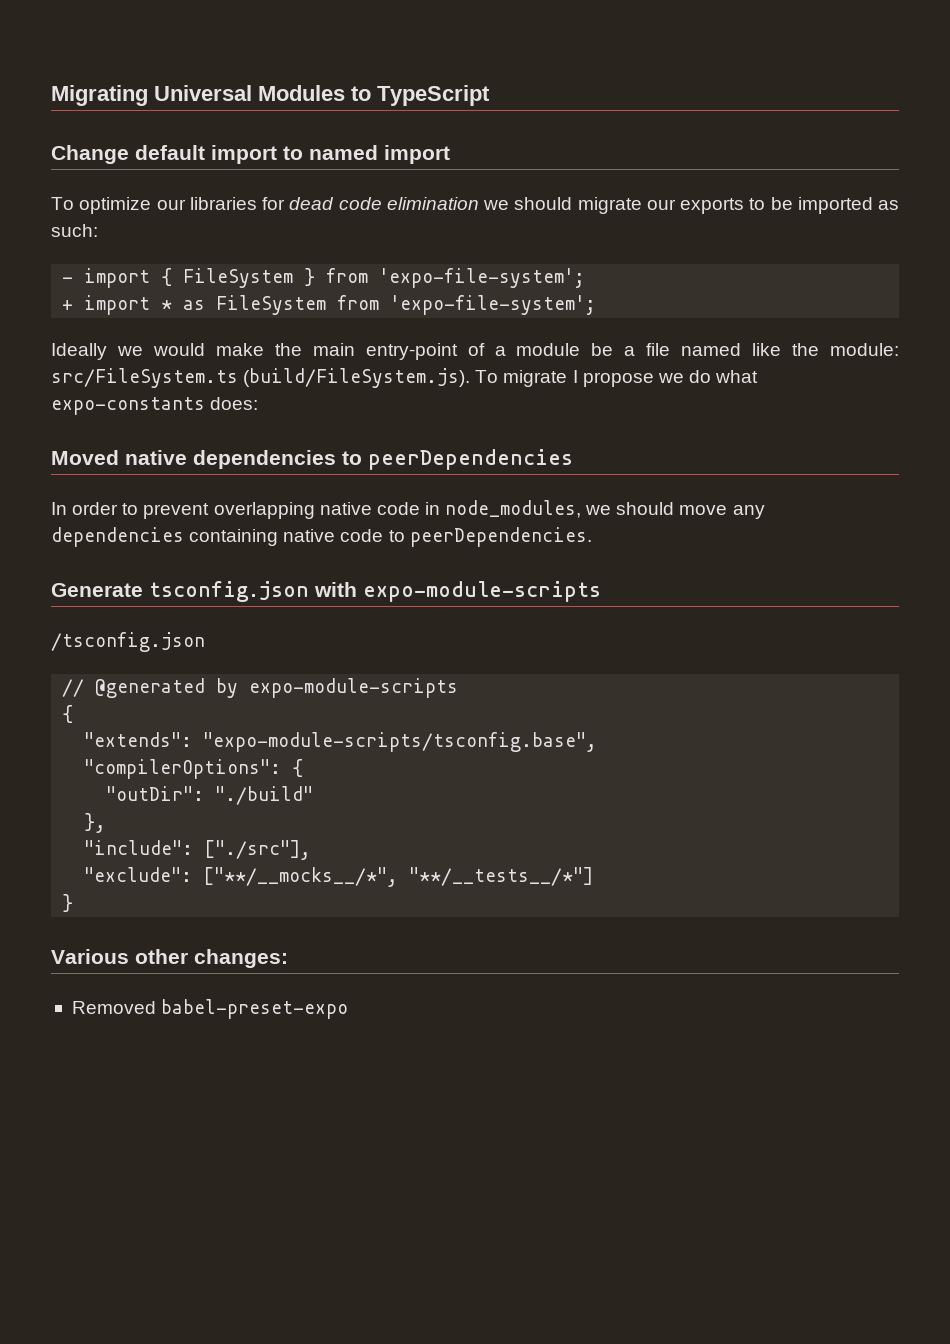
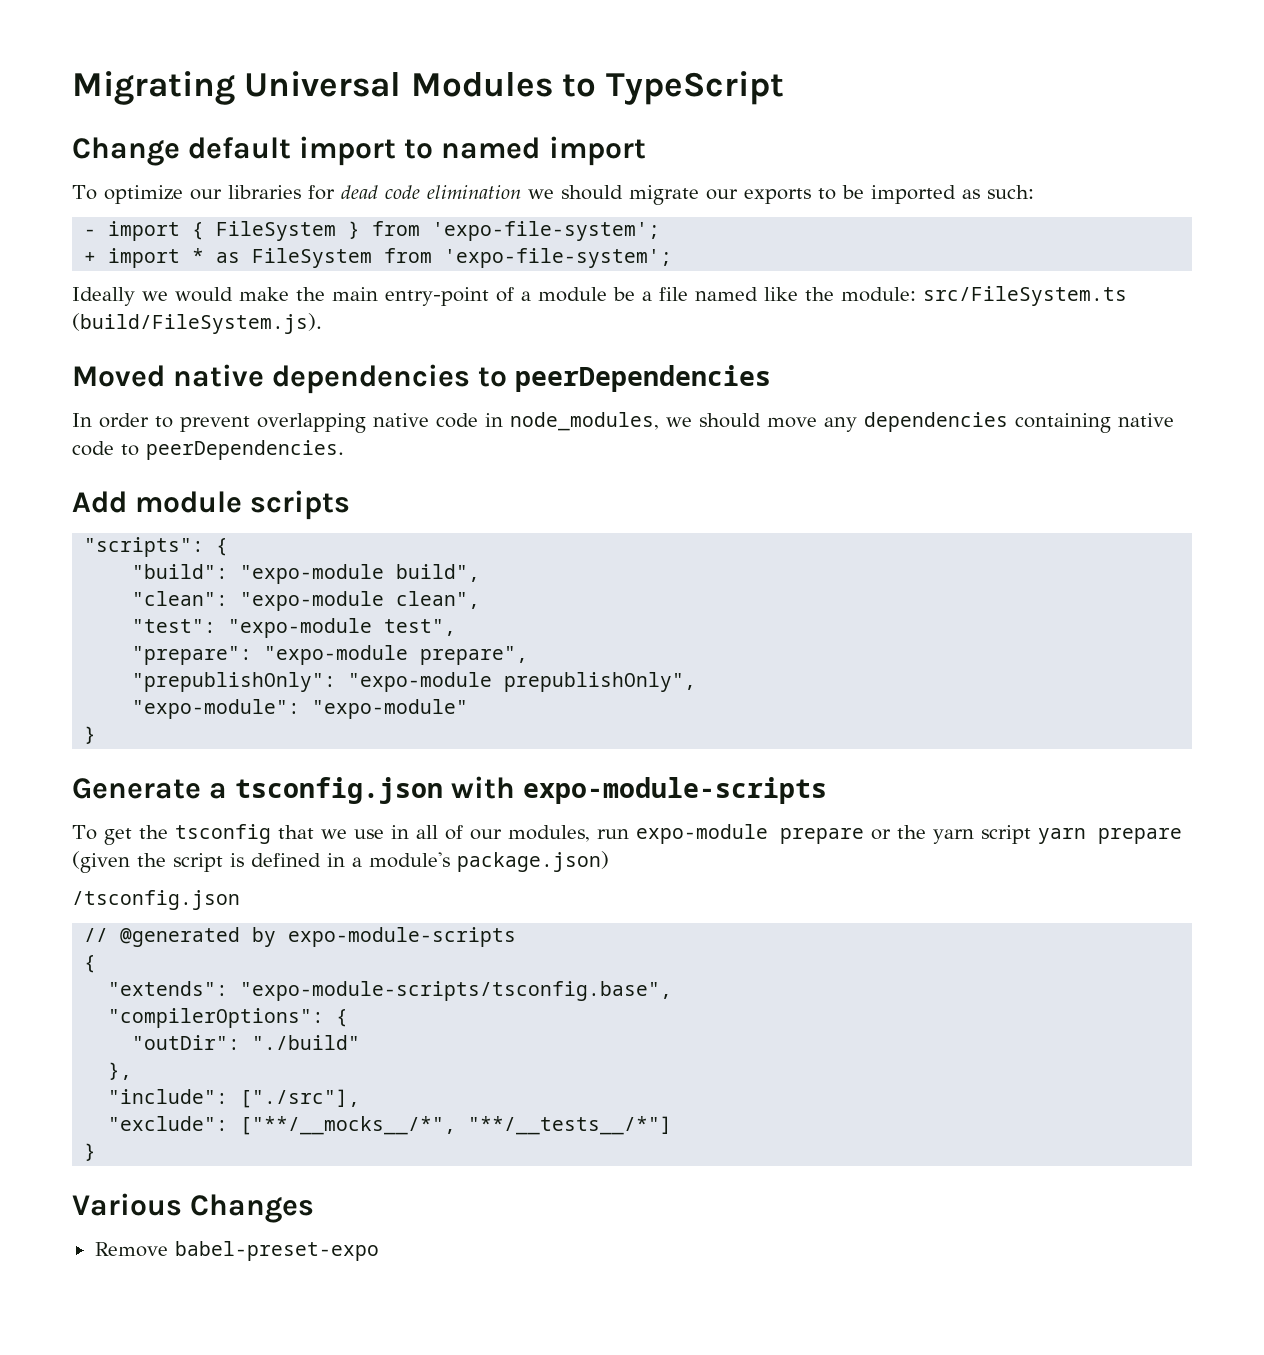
[475,370,759,387] [51,397,259,415] To migrate I propose we do what expo-constants does: -> (322, 323) none
(592, 537) none -> [72,490,351,520] [84,537,229,557] [132,564,481,584] [132,591,481,611] [132,618,457,638] [132,645,529,665] [132,672,697,692] [132,699,469,719] [84,726,97,744] // Add module scripts // "scripts": { // "build": "expo-module build", // "clean": "expo-module clean", // "test": "expo-module test", // "prepare": "expo-module prepare", // "prepublishOnly": "expo-module prepublishOnly", // "expo-module": "expo-module" // }
(143, 590) none -> [209,783,228,799] a
(601, 591) none -> [72,824,1182,845] [72,851,609,873] // To get the tsconfig that we use in all of our modules, run expo-module prepare or the yarn script yarn prepare (given the script is defined in a module's package.json)
[135,949,288,968] [71,1001,156,1014] other changes: // Removed -> [190,1194,315,1223] [94,1242,168,1257] Changes // Remove

